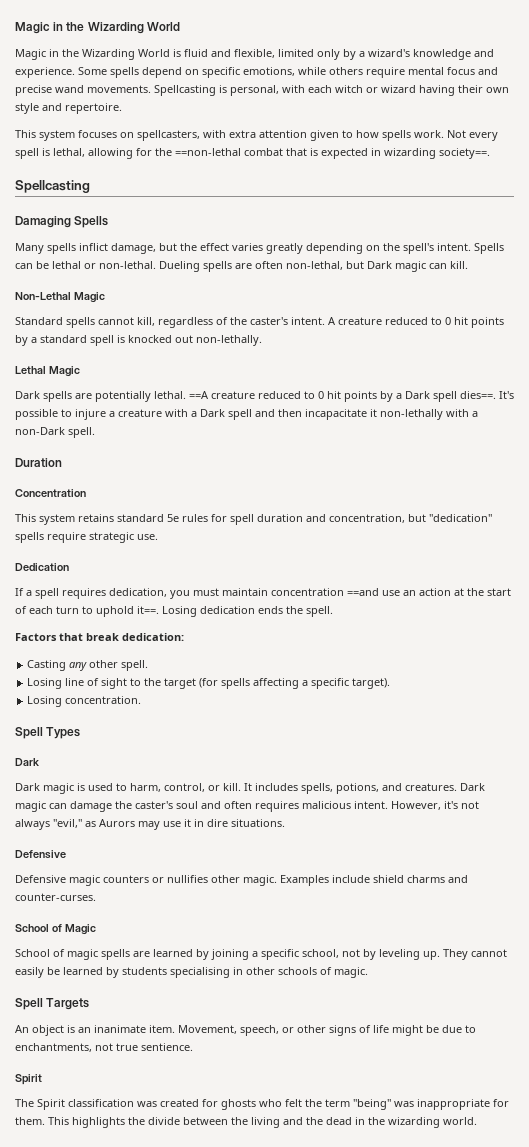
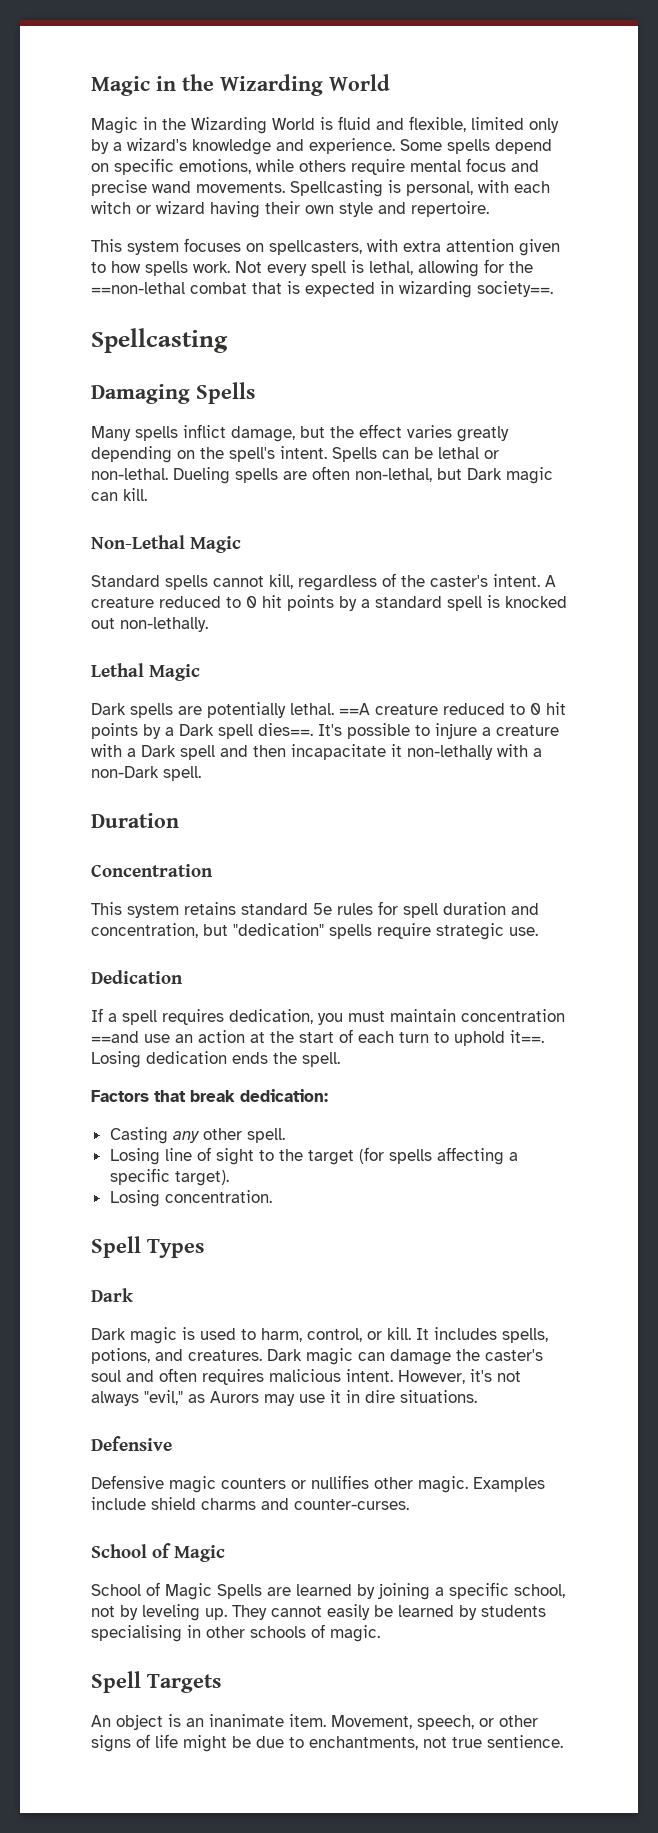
[67,949,130,960] magic spells -> [165,1583,262,1600] Magic Spells
[15,1074,42,1085] [15,1099,509,1110] [15,1117,477,1128] // Spirit // The Spirit classification was created for ghosts who felt the term "being" was inappropriate for them. This highlights the divide between the living and the dead in the wizarding world. -> (563, 1741) none

